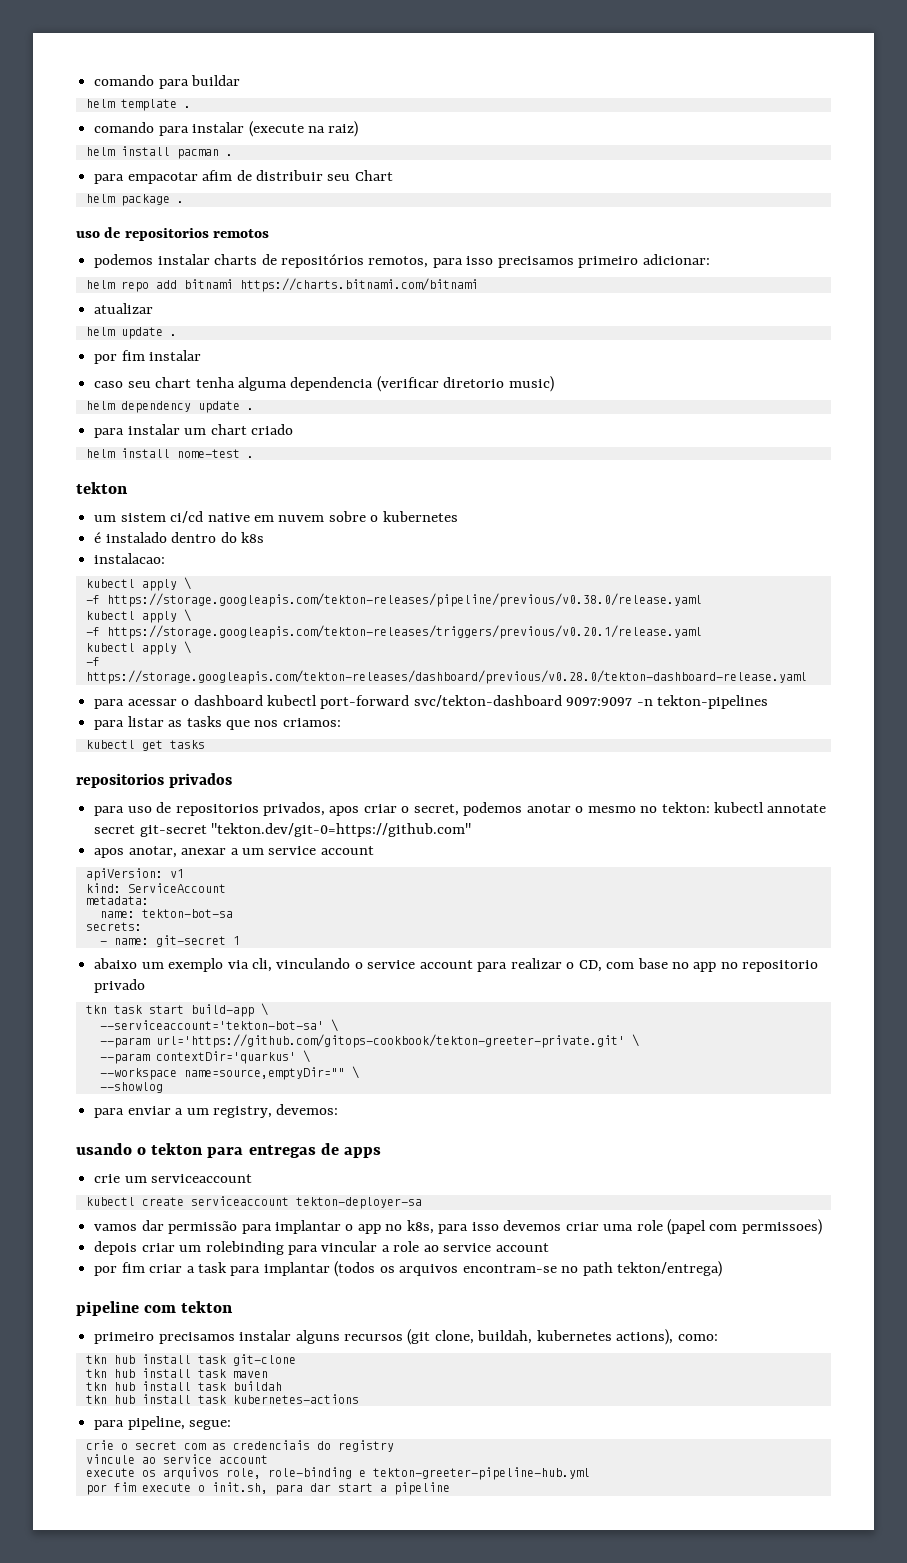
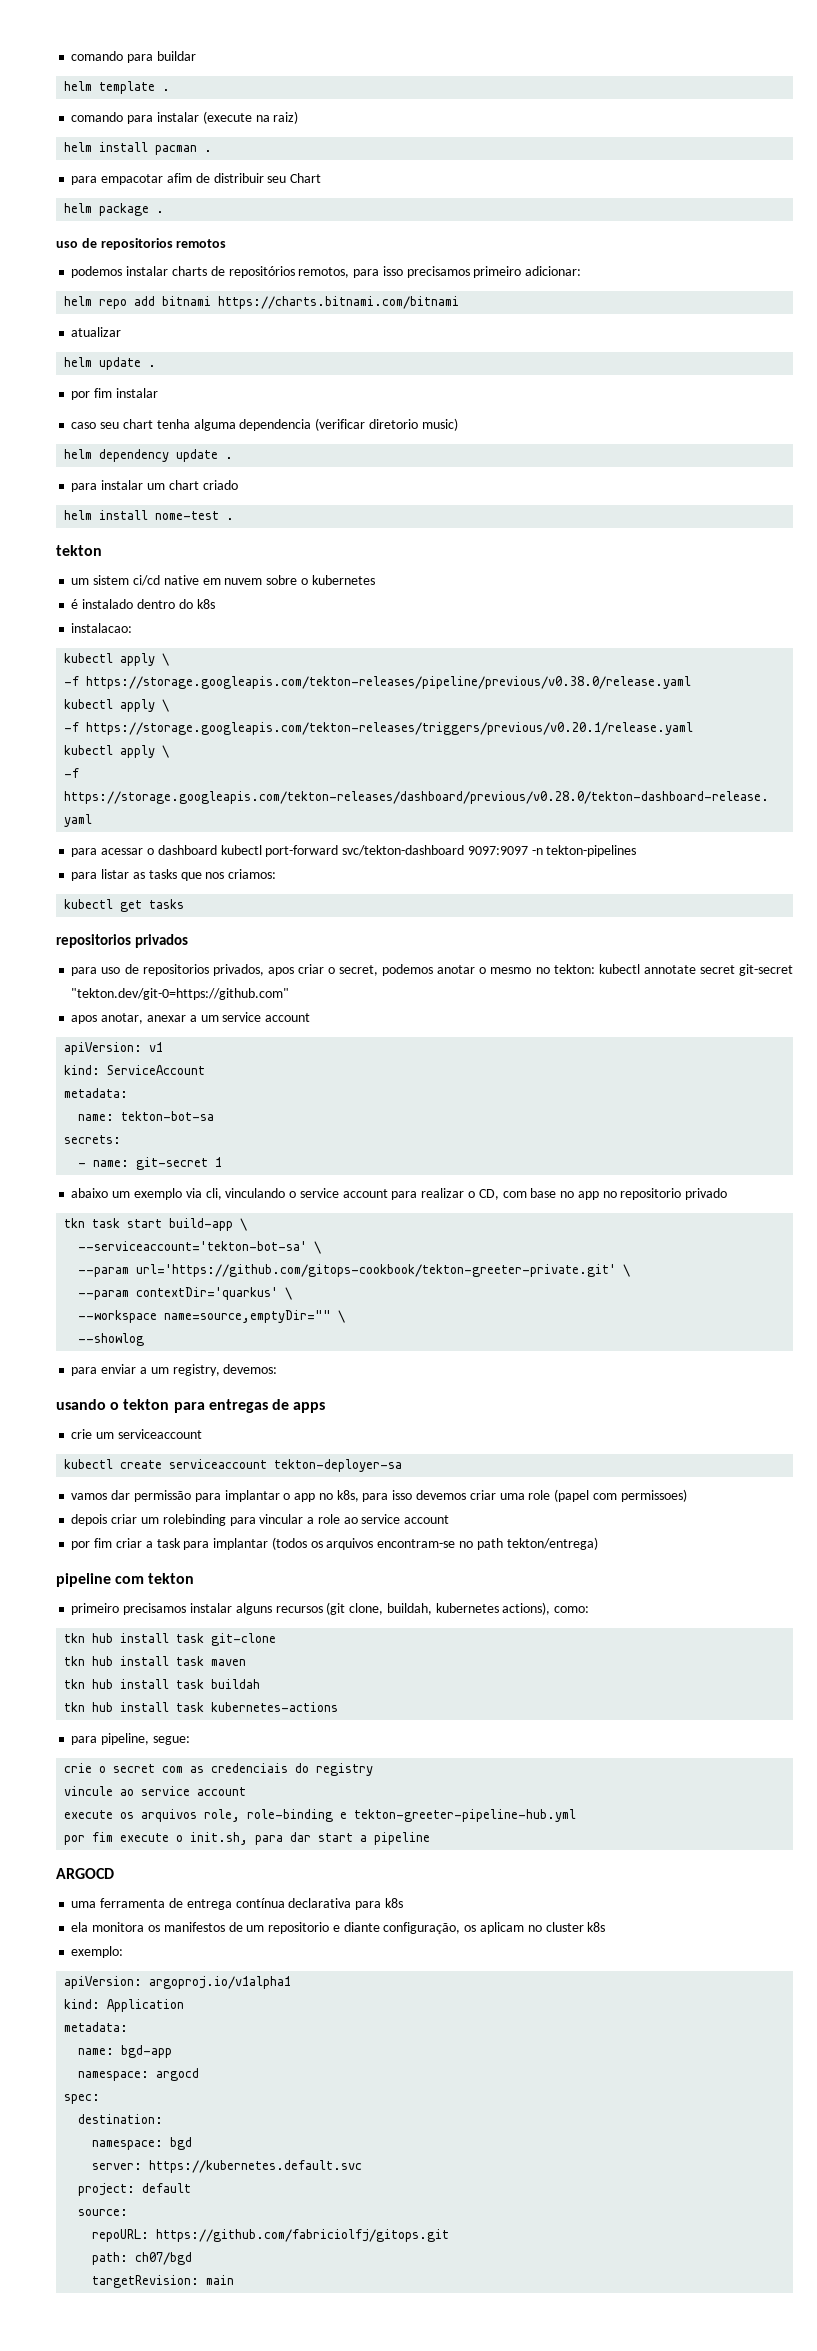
(450, 1488) none -> [56,1868,114,1879] [71,1898,403,1910] [71,1922,606,1934] [71,1946,124,1958] [64,1976,292,1989] [64,1999,185,2012] [64,2022,129,2032] [78,2045,173,2058] [78,2068,200,2081] [64,2094,101,2104] [78,2114,164,2124] [92,2137,193,2150] [92,2160,363,2173] [78,2183,192,2196] [78,2209,129,2216] [92,2229,450,2242] [92,2252,193,2265] [92,2275,235,2288] // ARGOCD // uma ferramenta de entrega contínua declarativa para k8s // ela monitora os manifestos de um repositorio e diante configuração, os aplicam no cluster k8s // exemplo: // apiVersion: argoproj.io/v1alpha1 // kind: Application // metadata: // name: bgd-app // namespace: argocd // spec: // destination: // namespace: bgd // server: https://kubernetes.default.svc // project: default // source: // repoURL: https://github.com/fabriciolfj/gitops.git // path: ch07/bgd // targetRevision: main

